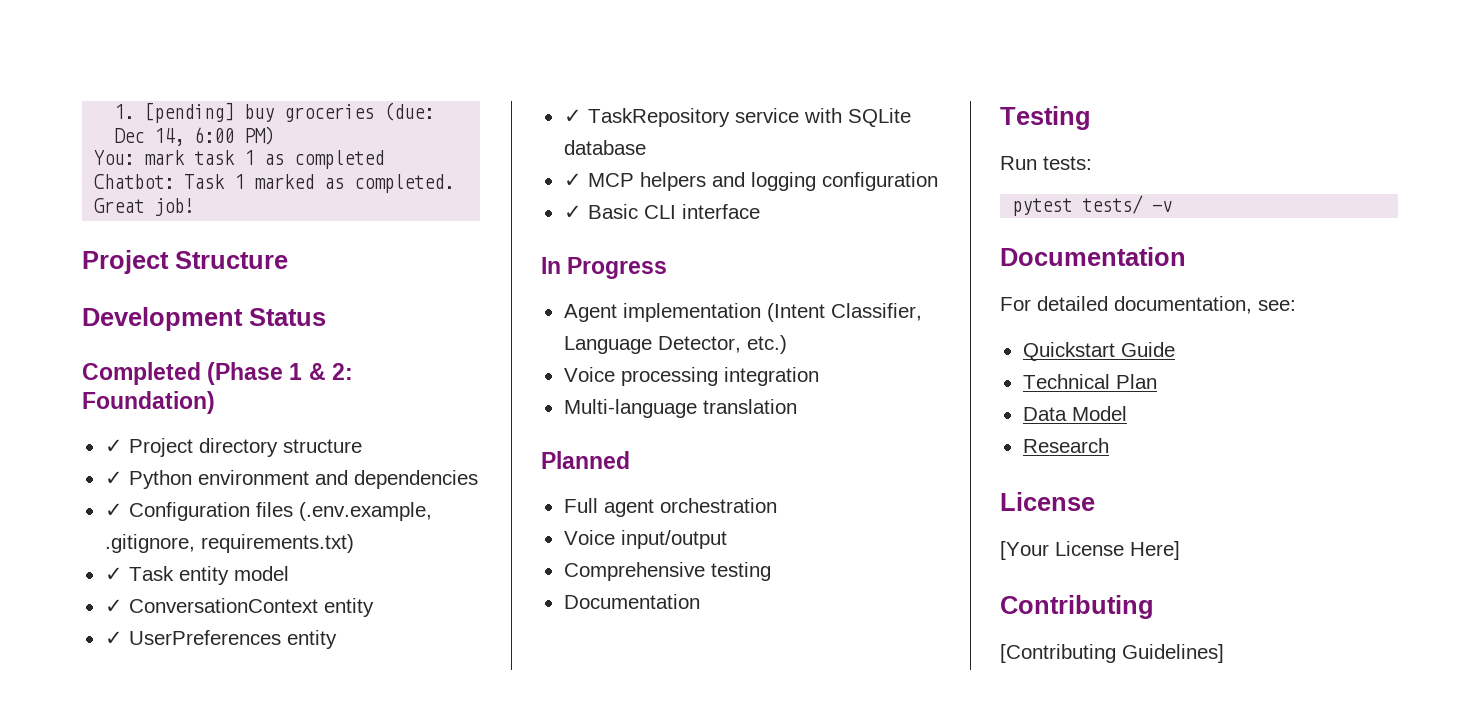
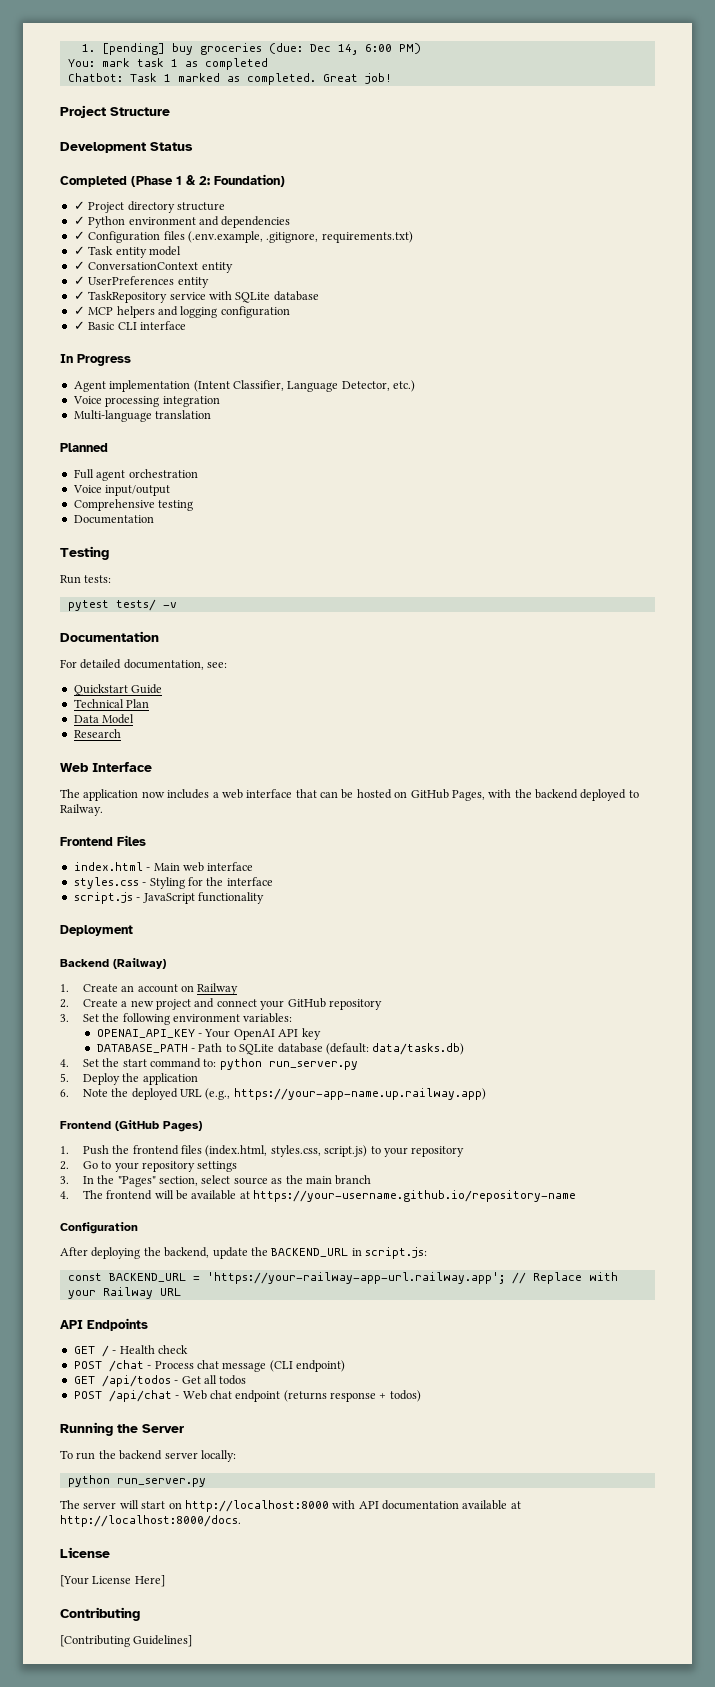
(1109, 445) none -> [60,762,152,772] [60,789,639,801] [60,804,103,816] [60,835,146,846] [73,862,254,872] [73,877,273,889] [73,892,264,904] [60,925,133,936] [60,958,166,969] [60,983,239,995] [60,998,382,1010] [60,1013,293,1025] [96,1028,321,1040] [96,1043,465,1055] [60,1058,358,1070] [60,1073,198,1085] [60,1088,486,1100] [60,1120,202,1132] [60,1145,465,1157] [60,1161,238,1172] [60,1175,372,1187] [60,1190,577,1202] [60,1222,138,1234] [60,1247,427,1259] [67,1272,618,1284] [67,1287,181,1299] [60,1318,148,1331] [73,1345,188,1357] [73,1360,345,1372] [73,1375,247,1387] [73,1390,421,1402] [60,1422,184,1436] [60,1450,236,1462] [67,1475,206,1487] [60,1500,521,1512] [60,1515,241,1527] // Web Interface // The application now includes a web interface that can be hosted on GitHub Pages, with the backend deployed to Railway. // Frontend Files // index.html - Main web interface // styles.css - Styling for the interface // script.js - JavaScript functionality // Deployment // Backend (Railway) // 1. Create an account on Railway // 2. Create a new project and connect your GitHub repository // 3. Set the following environment variables: // OPENAI_API_KEY - Your OpenAI API key // DATABASE_PATH - Path to SQLite database (default: data/tasks.db) // 4. Set the start command to: python run_server.py // 5. Deploy the application // 6. Note the deployed URL (e.g., https://your-app-name.up.railway.app) // Frontend (GitHub Pages) // 1. Push the frontend files (index.html, styles.css, script.js) to your repository // 2. Go to your repository settings // 3. In the "Pages" section, select source as the main branch // 4. The frontend will be available at https://your-username.github.io/repository-name // Configuration // After deploying the backend, update the BACKEND_URL in script.js: // const BACKEND_URL = 'https://your-railway-app-url.railway.app'; // Replace with your Railway URL // API Endpoints // GET / - Health check // POST /chat - Process chat message (CLI endpoint) // GET /api/todos - Get all todos // POST /api/chat - Web chat endpoint (returns response + todos) // Running the Server // To run the backend server locally: // python run_server.py // The server will start on http://localhost:8000 with API documentation available at http://localhost:8000/docs.

